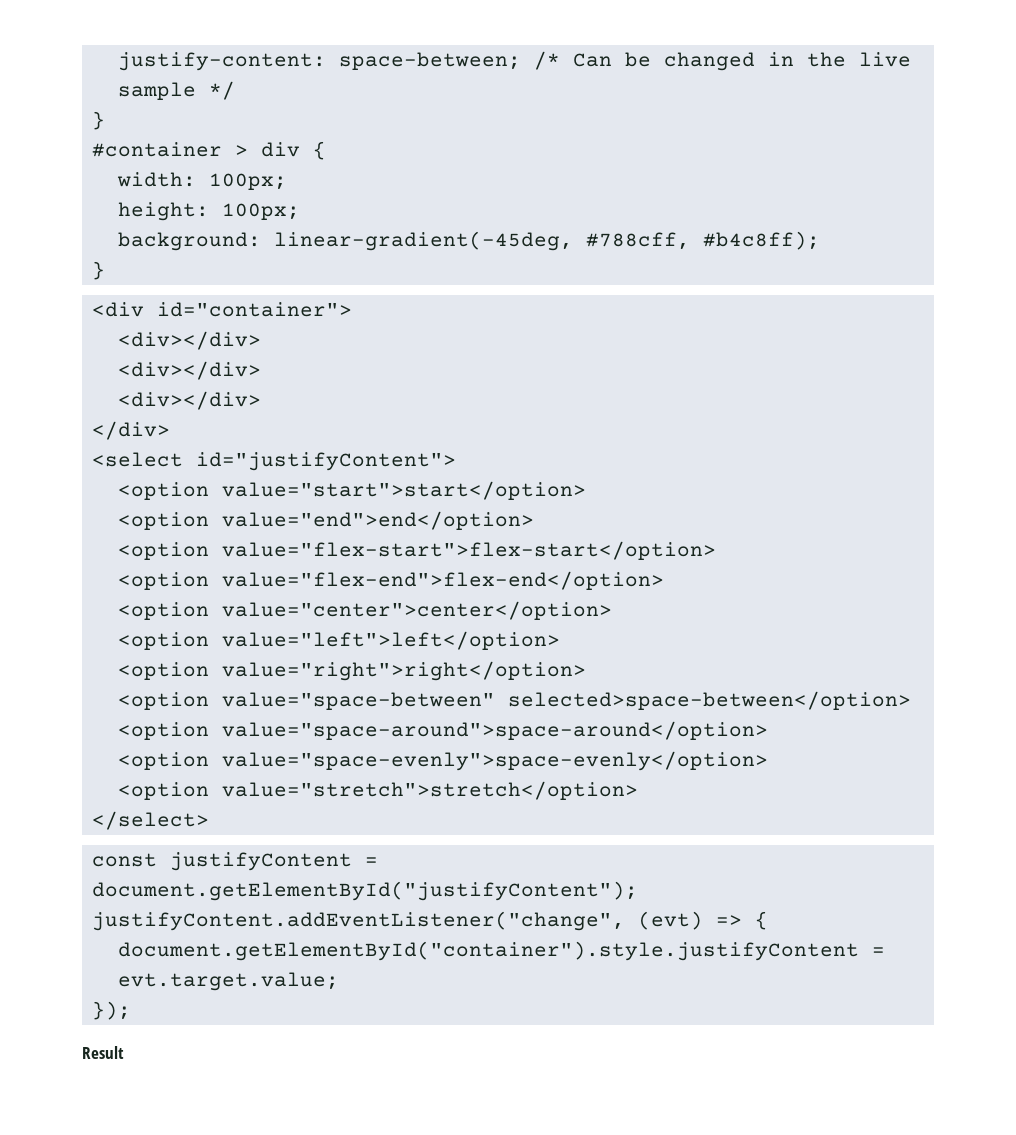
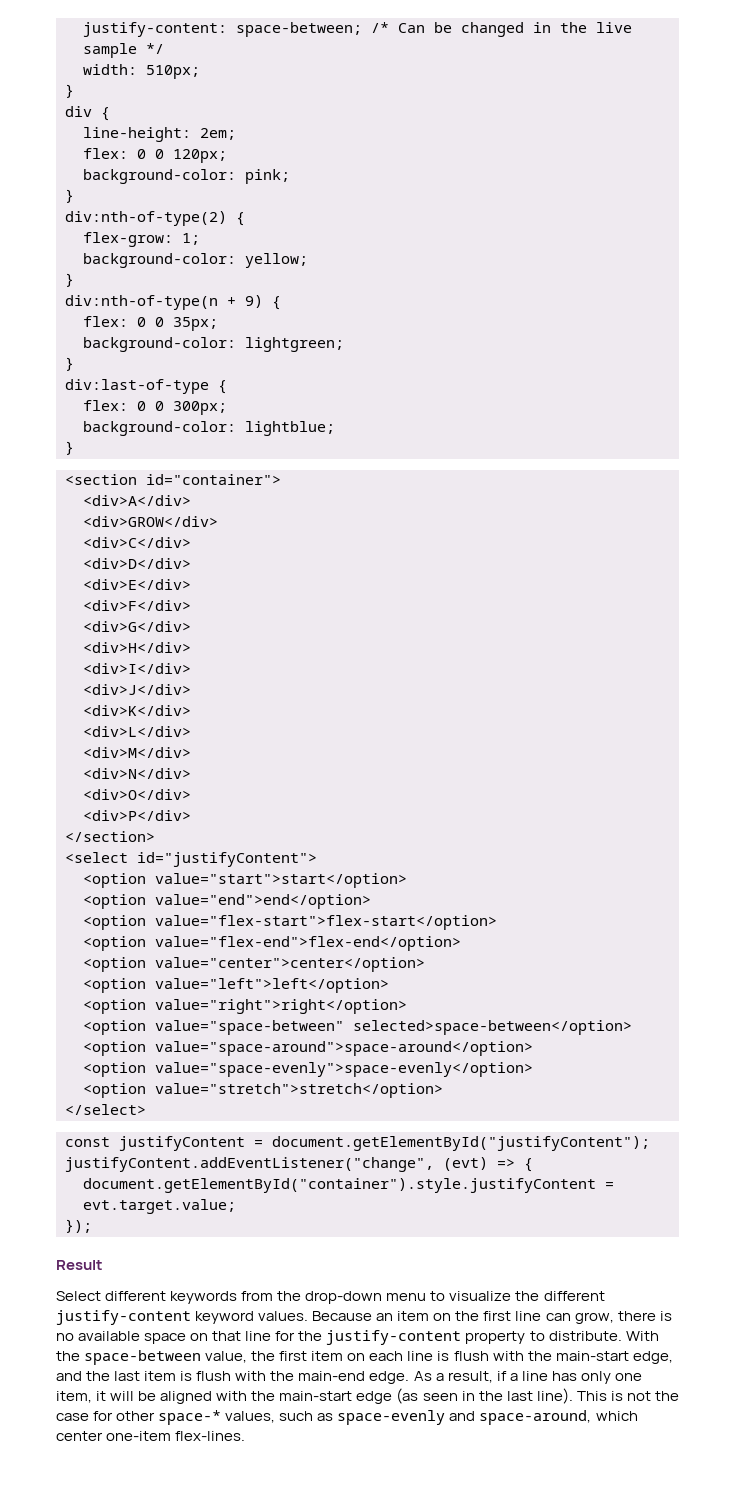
[91,111,105,130] [91,142,248,157] // } // #container > -> [83,64,200,79] [65,84,74,98] // width: 510px; // } //
[116,172,287,190] [117,202,300,221] [117,231,820,251] [91,261,105,280] [91,302,352,317] [117,331,261,350] [117,361,261,380] [117,391,261,410] [91,421,170,440] width: 100px; // height: 100px; // background: linear-gradient(-45deg, #788cff, #b4c8ff); // } // <div id="container"> // <div></div> // <div></div> // <div></div> // </div> -> [83,127,236,142] [83,148,227,163] [83,169,290,184] [65,189,74,203] [65,211,245,226] [83,232,200,247] [83,253,308,268] [65,273,74,287] [65,295,281,310] [83,316,218,331] [83,337,344,352] [65,357,74,371] [65,379,227,394] [83,400,227,415] [83,421,335,436] [65,441,74,455] [65,474,281,485] [83,495,191,506] [83,516,218,527] [83,537,191,548] [83,558,191,569] [83,579,191,590] [83,600,191,611] [83,621,191,632] [83,642,191,653] [83,663,191,674] [83,684,191,695] [83,705,191,716] [83,726,191,737] [83,747,191,758] [83,768,191,779] [83,789,191,800] [83,810,191,821] [65,831,155,842] line-height: 2em; // flex: 0 0 120px; // background-color: pink; // } // div:nth-of-type(2) { // flex-grow: 1; // background-color: yellow; // } // div:nth-of-type(n + 9) { // flex: 0 0 35px; // background-color: lightgreen; // } // div:last-of-type { // flex: 0 0 300px; // background-color: lightblue; // } // <section id="container"> // <div>A</div> // <div>GROW</div> // <div>C</div> // <div>D</div> // <div>E</div> // <div>F</div> // <div>G</div> // <div>H</div> // <div>I</div> // <div>J</div> // <div>K</div> // <div>L</div> // <div>M</div> // <div>N</div> // <div>O</div> // <div>P</div> // </section>
(124, 1052) none -> [56,1291,605,1304] [56,1310,672,1325] [56,1330,659,1345] [56,1350,673,1365] [56,1371,642,1384] [56,1388,679,1404] [56,1410,638,1425] [56,1431,246,1441] // Select different keywords from the drop-down menu to visualize the different justify-content keyword values. Because an item on the first line can grow, there is no available space on that line for the justify-content property to distribute. With the space-between value, the first item on each line is flush with the main-start edge, and the last item is flush with the main-end edge. As a result, if a line has only one item, it will be aligned with the main-start edge (as seen in the last line). This is not the case for other space-* values, such as space-evenly and space-around, which center one-item flex-lines.

